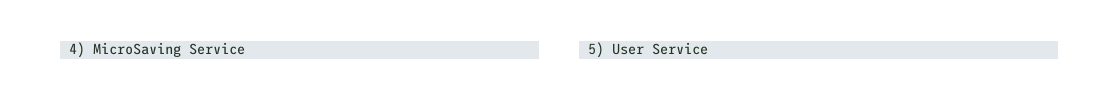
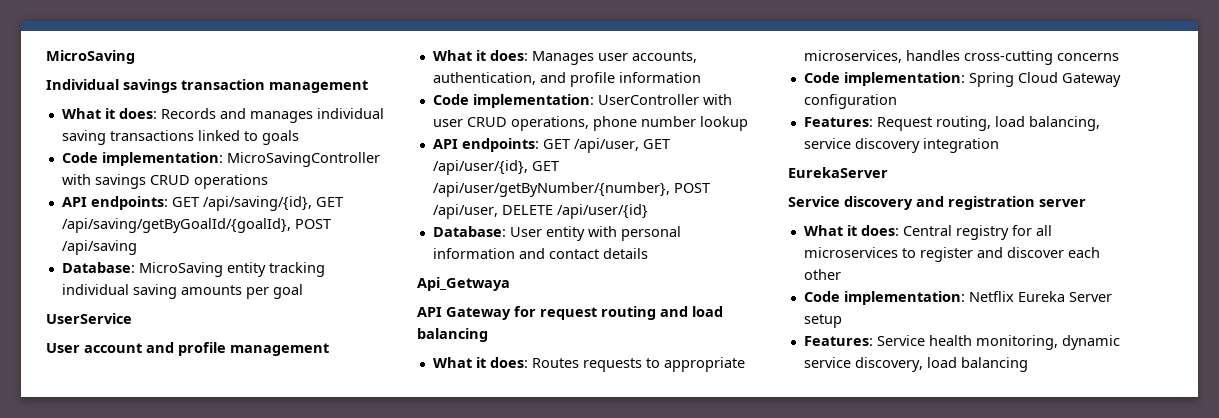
[68,42,245,58] [587,42,708,58] 4) MicroSaving Service // 5) User Service -> [46,50,135,64] [46,79,368,93] [61,108,384,123] [61,130,299,145] [61,152,380,167] [61,174,268,189] [61,196,343,211] [61,218,331,233] [61,240,137,255] [61,262,325,277] [61,284,303,299] [46,313,132,324] [46,342,329,356] [432,50,697,65] [432,72,701,87] [432,94,732,108] [432,116,748,131] [432,138,670,153] [432,160,559,175] [432,182,710,197] [432,204,648,219] [432,226,681,241] [432,248,648,259] [417,277,510,291] [417,306,723,320] [417,328,488,342] [432,357,745,372] [803,50,1119,65] [803,72,1121,87] [803,94,897,109] [803,116,1100,131] [803,138,999,153] [788,167,888,178] [788,196,1086,210] [803,225,1052,240] [803,247,1100,262] [803,269,841,280] [803,291,1112,305] [803,314,842,328] [803,335,1120,350] [803,357,1028,372] MicroSaving // Individual savings transaction management // What it does: Records and manages individual saving transactions linked to goals // Code implementation: MicroSavingController with savings CRUD operations // API endpoints: GET /api/saving/{id}, GET /api/saving/getByGoalId/{goalId}, POST /api/saving // Database: MicroSaving entity tracking individual saving amounts per goal // UserService // User account and profile management // What it does: Manages user accounts, authentication, and profile information // Code implementation: UserController with user CRUD operations, phone number lookup // API endpoints: GET /api/user, GET /api/user/{id}, GET /api/user/getByNumber/{number}, POST /api/user, DELETE /api/user/{id} // Database: User entity with personal information and contact details // Api_Getwaya // API Gateway for request routing and load balancing // What it does: Routes requests to appropriate microservices, handles cross-cutting concerns // Code implementation: Spring Cloud Gateway configuration // Features: Request routing, load balancing, service discovery integration // EurekaServer // Service discovery and registration server // What it does: Central registry for all microservices to register and discover each other // Code implementation: Netflix Eureka Server setup // Features: Service health monitoring, dynamic service discovery, load balancing

